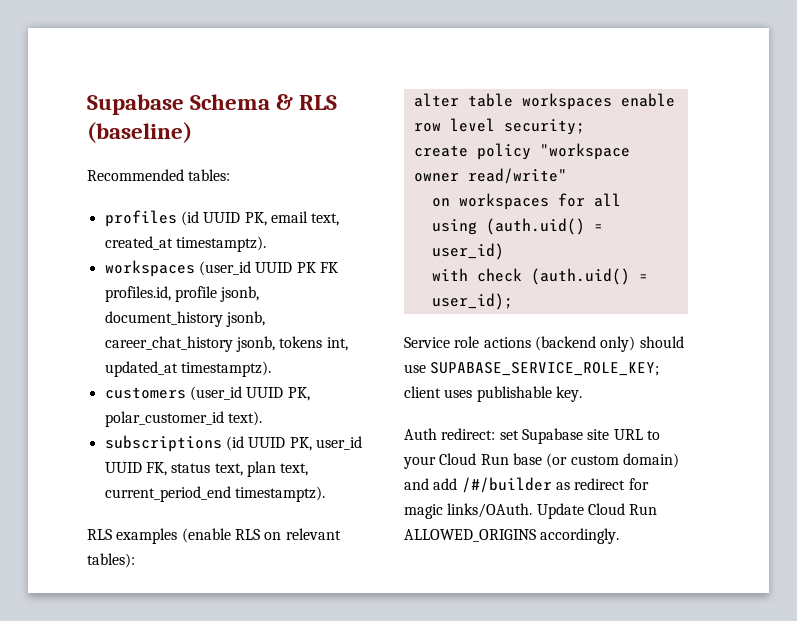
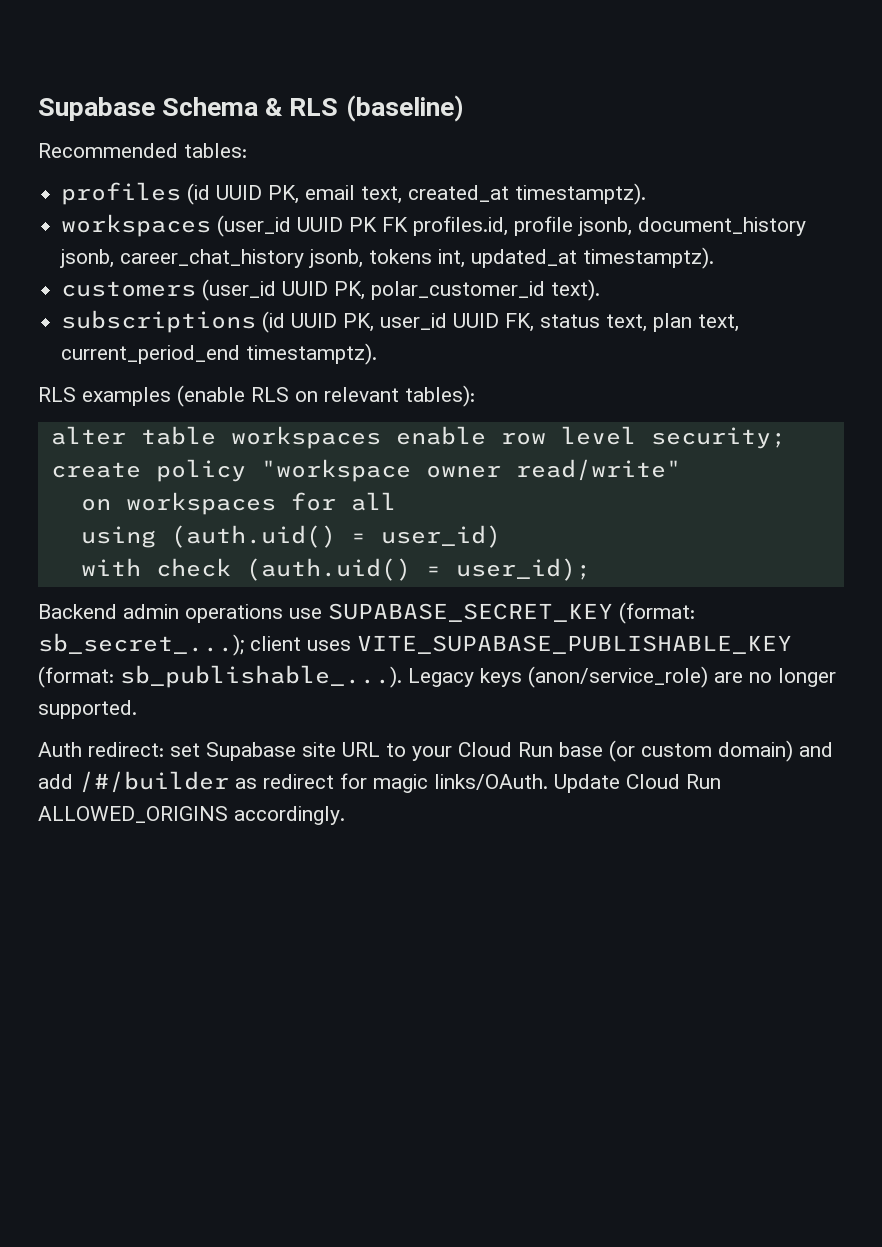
[404,336,684,352] [404,362,660,376] [404,386,582,402] Service role actions (backend only) should use SUPABASE_SERVICE_ROLE_KEY; client uses publishable key. -> [38,602,695,624] [38,633,792,656] [38,665,836,688] [38,700,137,719] Backend admin operations use SUPABASE_SECRET_KEY (format: sb_secret_...); client uses VITE_SUPABASE_PUBLISHABLE_KEY (format: sb_publishable_...). Legacy keys (anon/service_role) are no longer supported.

